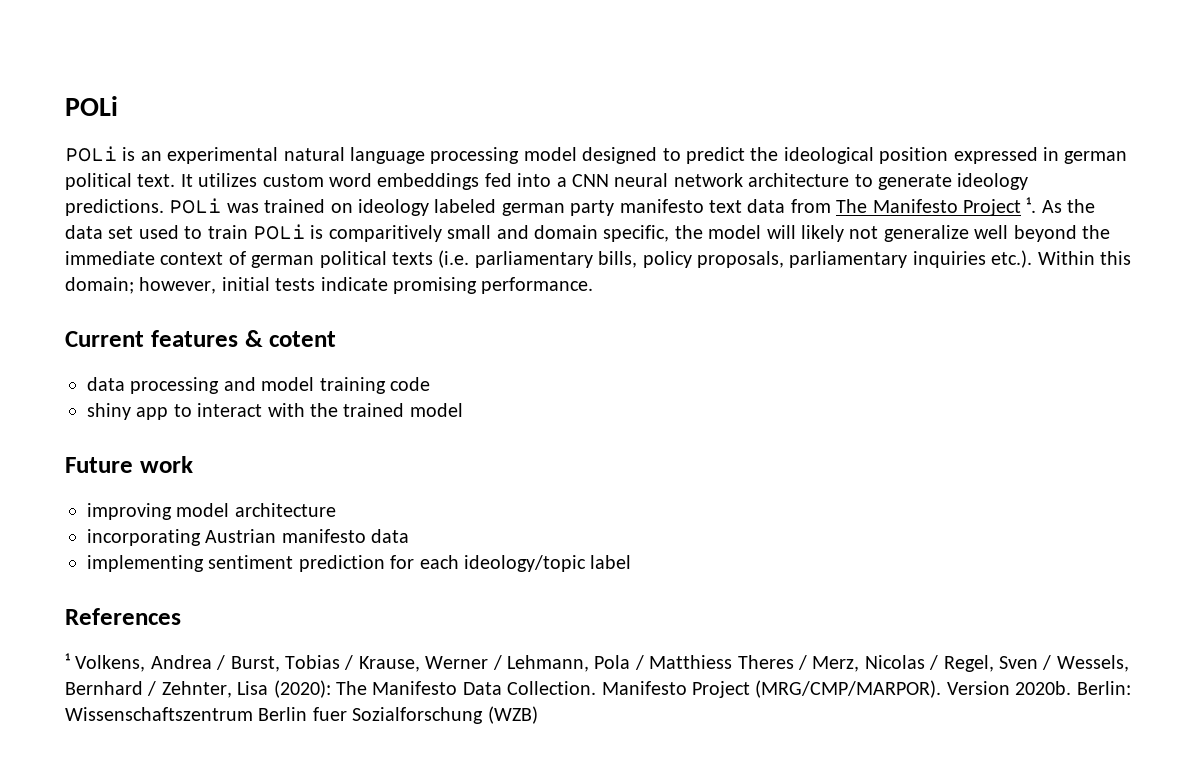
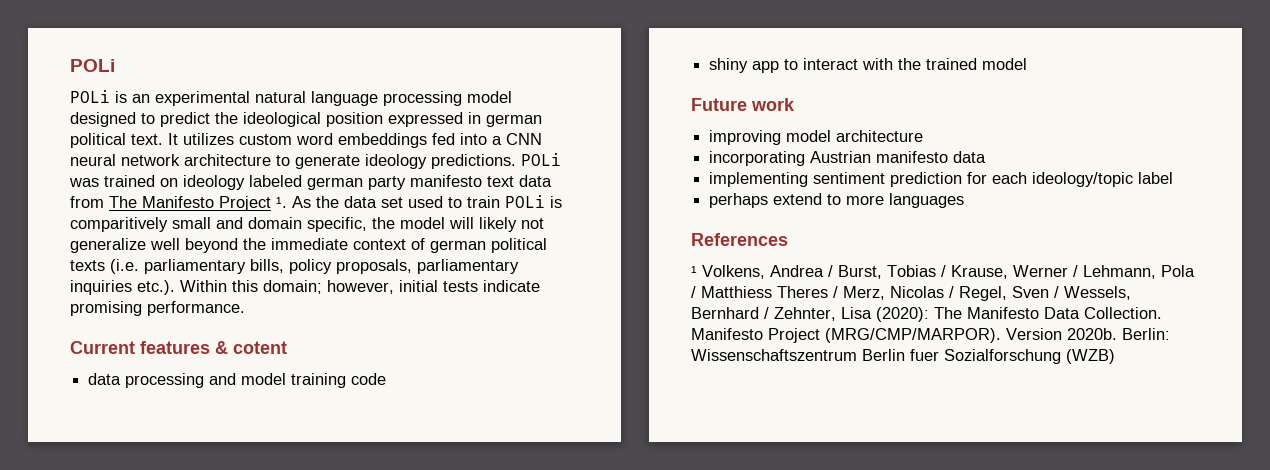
(632, 562) none -> [709,193,965,208] // perhaps extend to more languages

